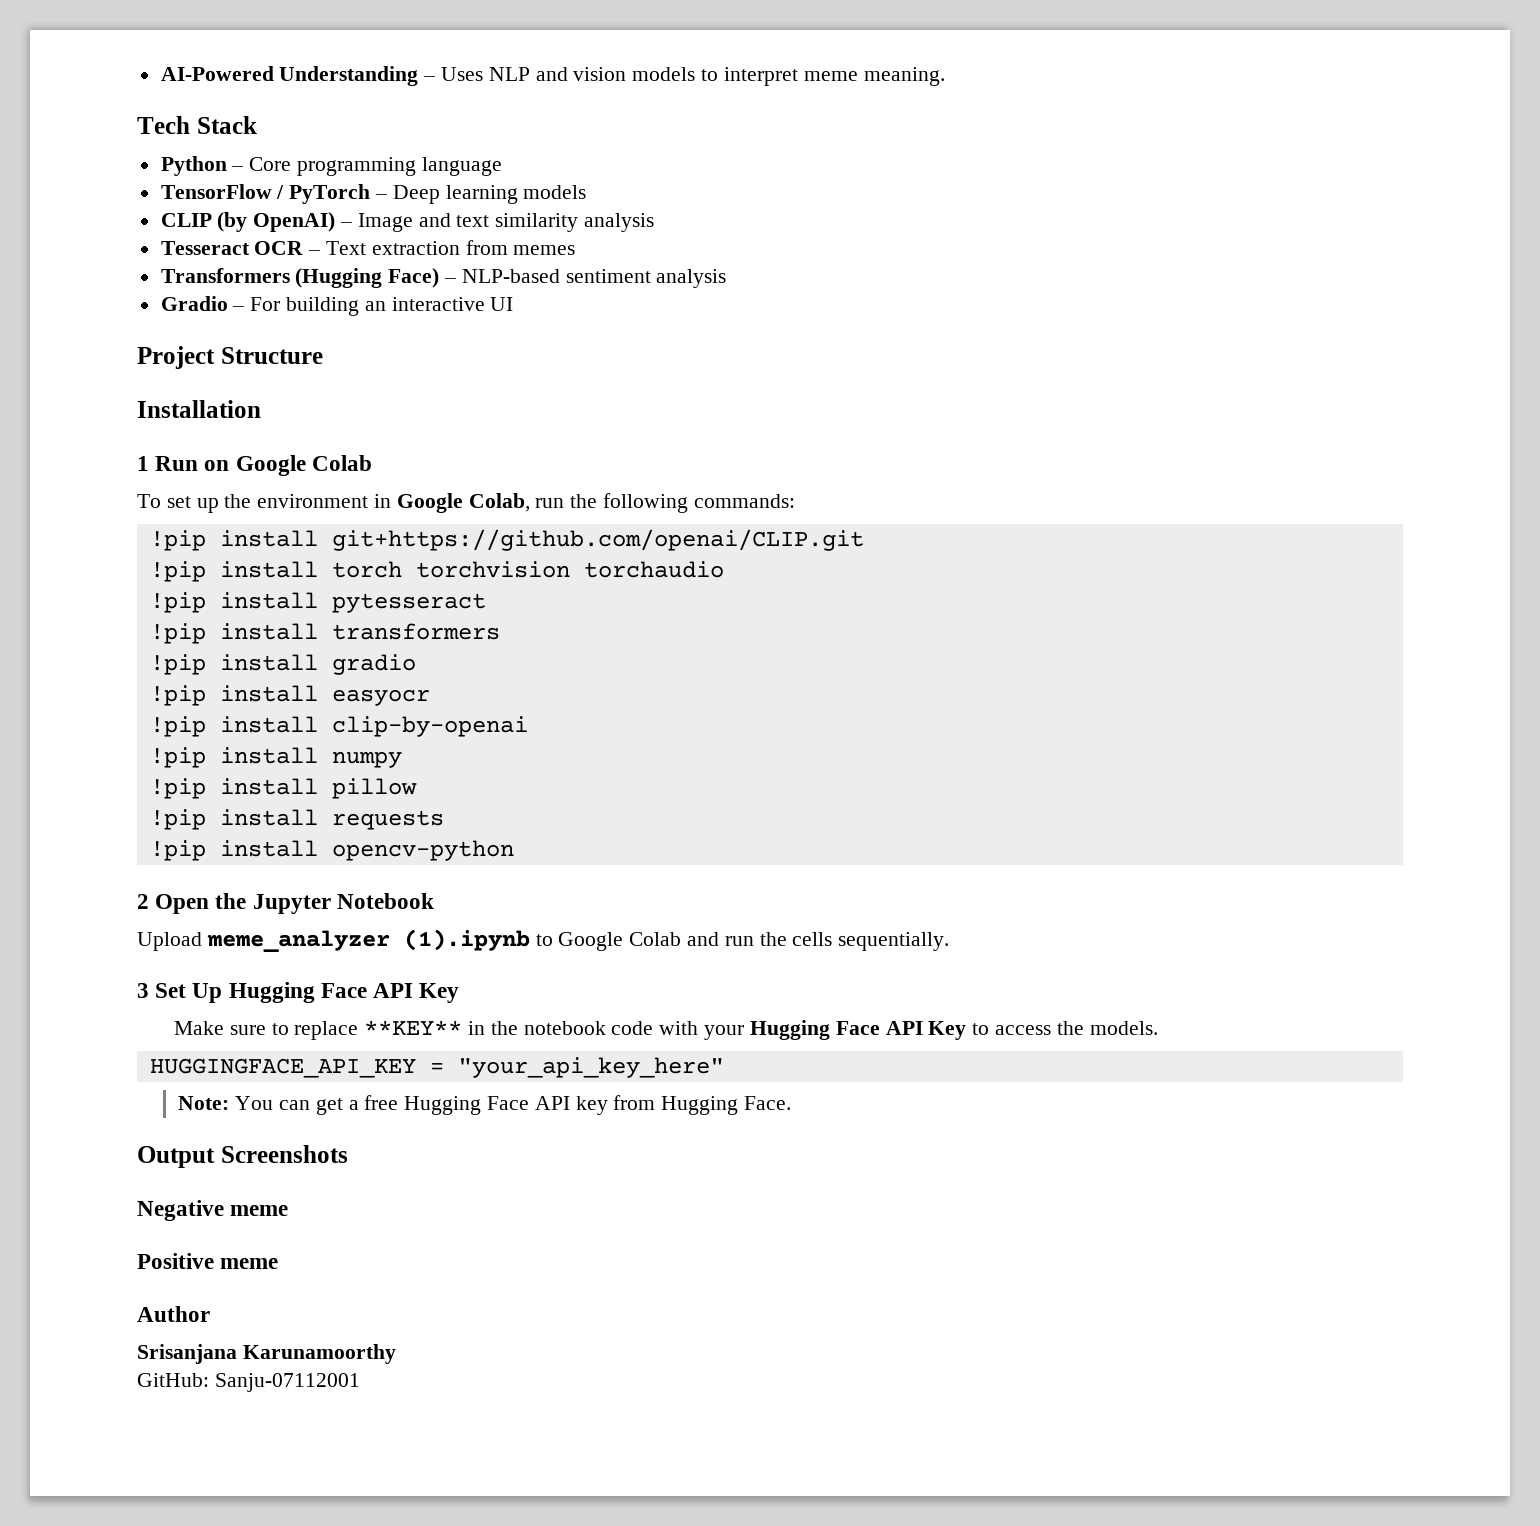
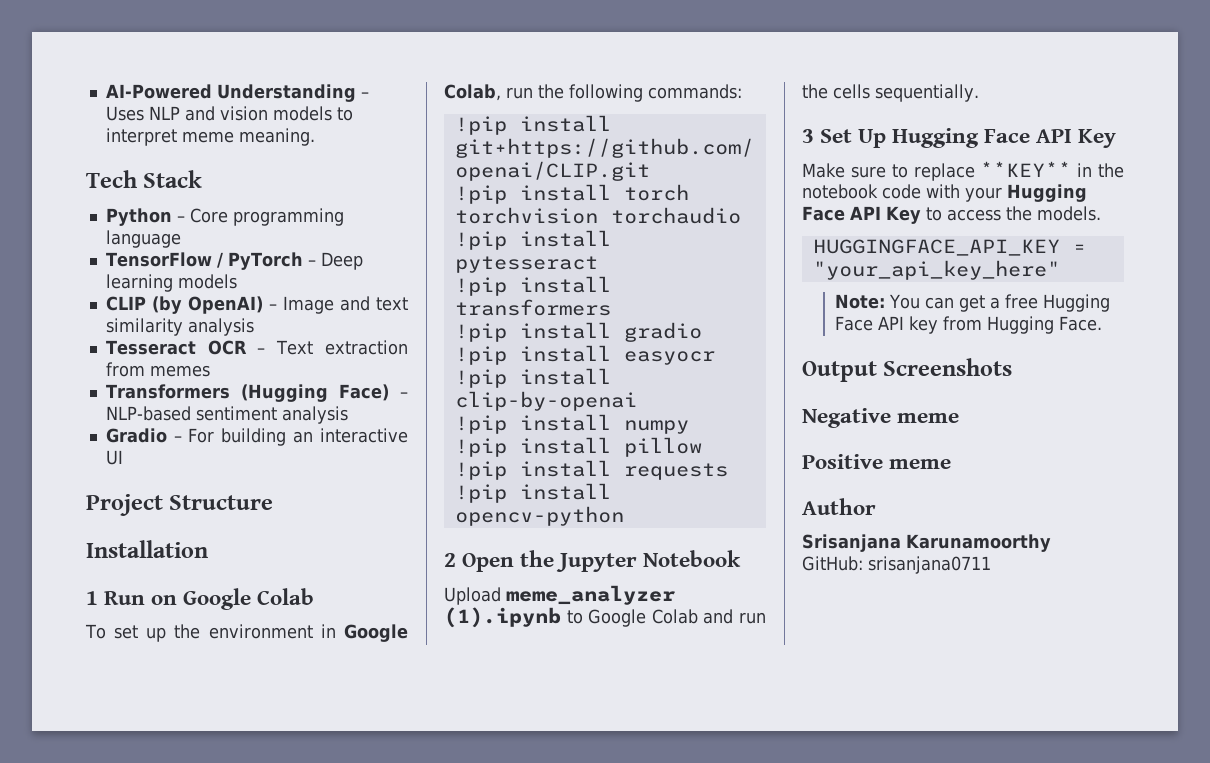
[214,1373,360,1392] Sanju-07112001 -> [868,556,991,574] srisanjana0711

